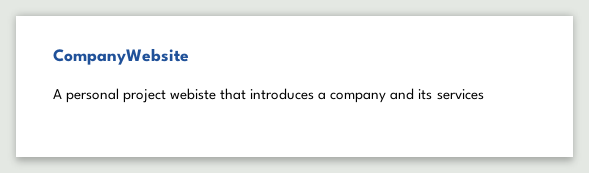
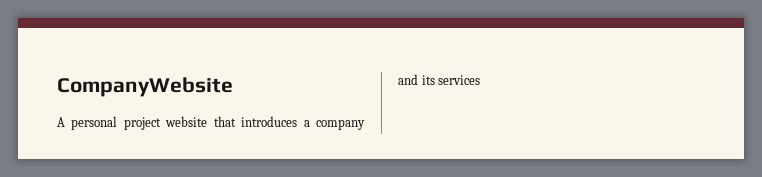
[170,88,217,100] webiste -> [165,116,208,127] website

